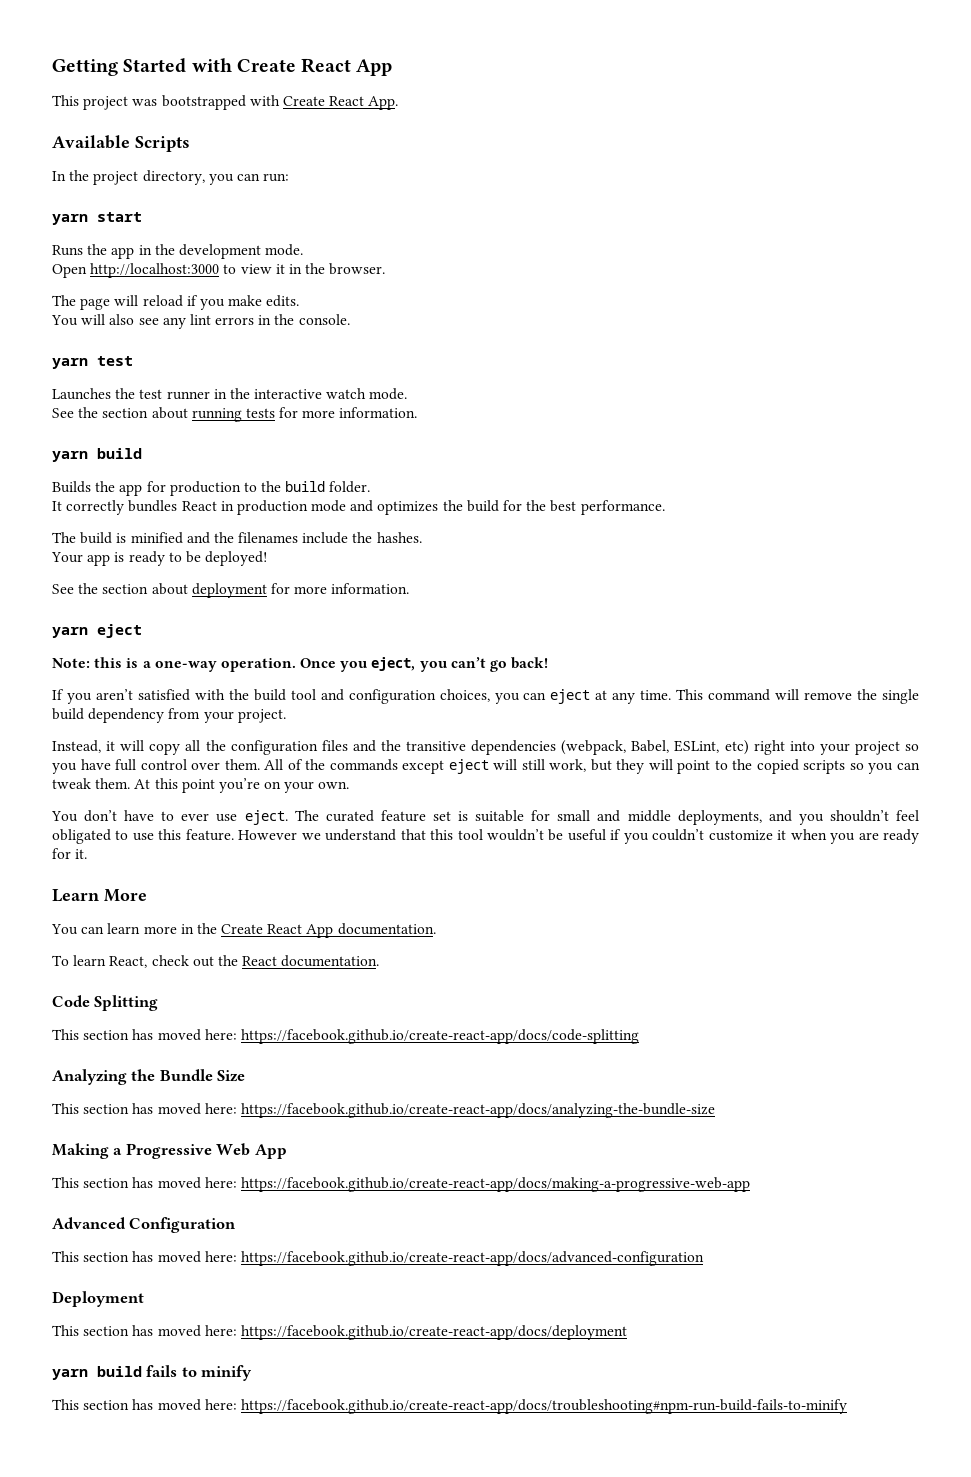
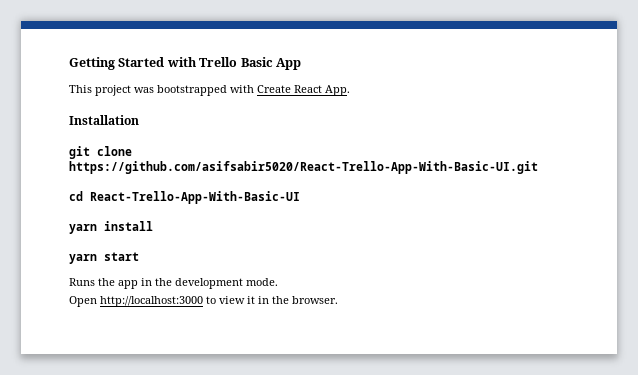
[236,58,352,73] Create React -> [199,57,273,67] Trello Basic
[52,135,190,152] [52,170,290,185] Available Scripts // In the project directory, you can run: -> [69,115,139,125] [69,146,132,159] [69,161,538,174] [69,191,300,204] [69,221,153,234] Installation // git clone https://github.com/asifsabir5020/React-Trello-App-With-Basic-UI.git // cd React-Trello-App-With-Basic-UI // yarn install
[52,295,300,310] [51,314,350,329] [52,356,133,369] [52,388,408,400] [52,407,418,422] [52,448,142,462] [52,481,371,496] [52,500,665,515] [52,532,422,544] [51,551,268,566] [52,583,410,598] [52,624,142,638] [52,657,549,672] [52,689,920,704] [52,708,286,723] [52,740,920,755] [52,759,920,774] [52,778,350,793] [51,810,919,825] [52,829,920,844] [52,848,88,859] [52,889,147,902] [51,923,436,938] [52,955,380,968] [52,995,159,1011] [52,1029,639,1044] [52,1069,246,1085] [52,1103,715,1118] [52,1143,287,1159] [52,1177,750,1192] [52,1217,237,1233] [52,1251,704,1266] [52,1291,144,1307] [52,1325,627,1340] [52,1365,253,1381] [52,1399,847,1414] // The page will reload if you make edits. // You will also see any lint errors in the console. // yarn test // Launches the test runner in the interactive watch mode. // See the section about running tests for more information. // yarn build // Builds the app for production to the build folder. // It correctly bundles React in production mode and optimizes the build for the best performance. // The build is minified and the filenames include the hashes. // Your app is ready to be deployed! // See the section about deployment for more information. // yarn eject // Note: this is a one-way operation. Once you eject, you can’t go back! // If you aren’t satisfied with the build tool and configuration choices, you can eject at any time. This command will remove the single build dependency from your project. // Instead, it will copy all the configuration files and the transitive dependencies (webpack, Babel, ESLint, etc) right into your project so you have full control over them. All of the commands except eject will still work, but they will point to the copied scripts so you can tweak them. At this point you’re on your own. // You don’t have to ever use eject. The curated feature set is suitable for small and middle deployments, and you shouldn’t feel obligated to use this feature. However we understand that this tool wouldn’t be useful if you couldn’t customize it when you are ready for it. // Learn More // You can learn more in the Create React App documentation. // To learn React, check out the React documentation. // Code Splitting // This section has moved here: https://facebook.github.io/create-react-app/docs/code-splitting // Analyzing the Bundle Size // This section has moved here: https://facebook.github.io/create-react-app/docs/analyzing-the-bundle-size // Making a Progressive Web App // This section has moved here: https://facebook.github.io/create-react-app/docs/making-a-progressive-web-app // Advanced Configuration // This section has moved here: https://facebook.github.io/create-react-app/docs/advanced-configuration // Deployment // This section has moved here: https://facebook.github.io/create-react-app/docs/deployment // yarn build fails to minify // This section has moved here: https://facebook.github.io/create-react-app/docs/troubleshooting#npm-run-build-fails-to-minify -> (338, 300) none

